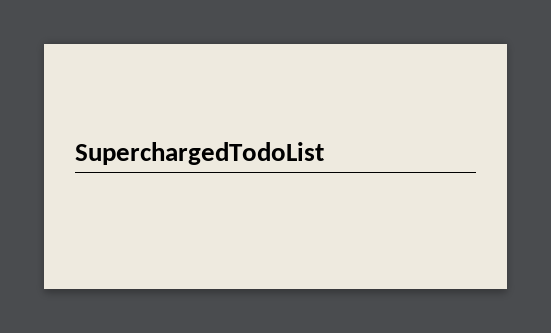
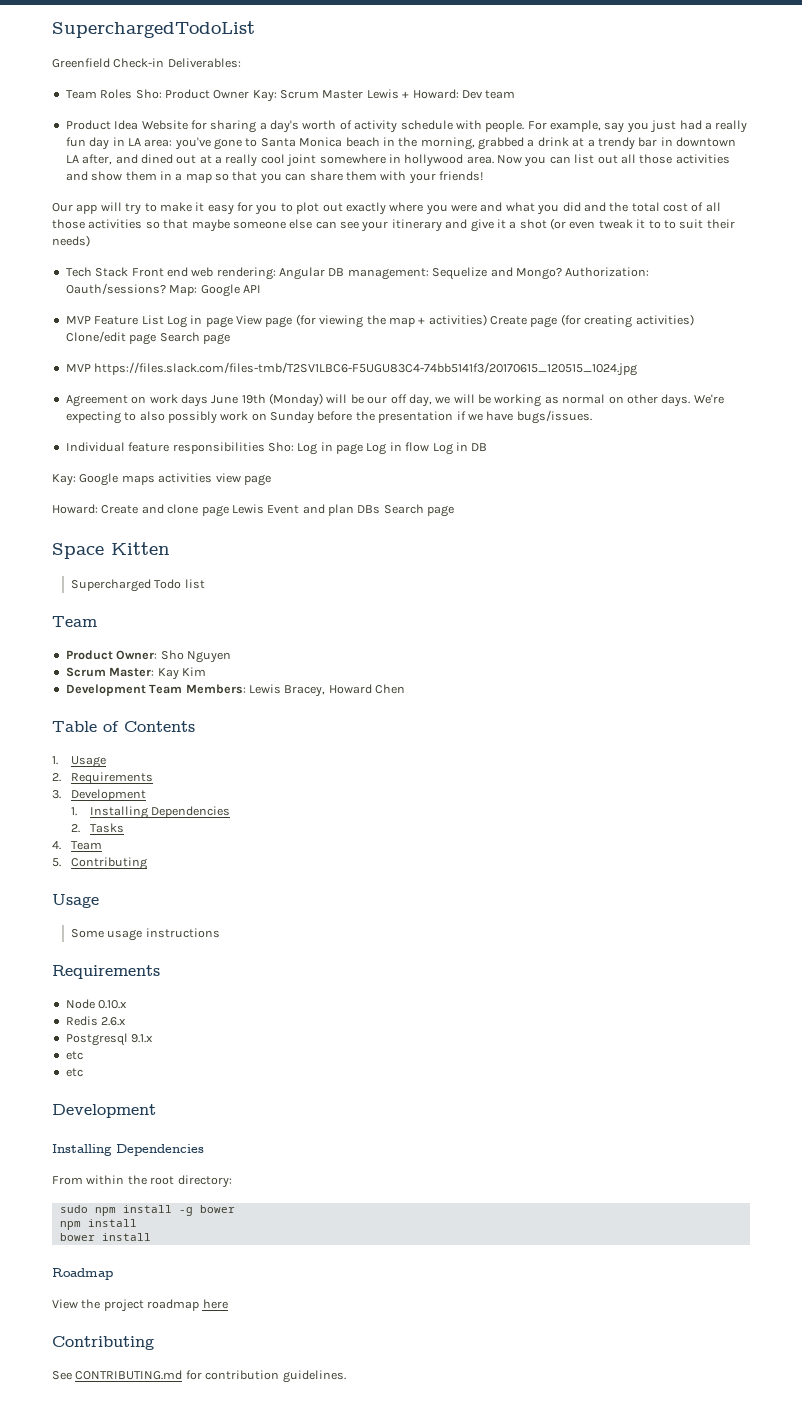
(324, 153) none -> [52,58,241,68] [65,89,516,102] [65,120,748,133] [65,137,736,150] [65,154,730,167] [65,171,483,184] [52,202,721,215] [52,218,735,232] [52,235,90,247] [65,267,650,280] [65,283,261,297] [65,314,694,328] [65,331,230,345] [65,362,638,376] [65,393,724,407] [65,410,592,424] [65,442,488,455] [52,473,271,486] [52,504,455,517] [52,542,170,559] [70,579,205,592] [52,616,97,627] [65,650,231,663] [65,667,206,680] [65,684,405,697] [52,721,195,732] [52,756,106,768] [52,772,153,785] [52,789,146,801] [70,806,231,819] [70,823,124,833] [52,841,102,850] [52,857,147,870] [52,894,99,908] [70,928,220,941] [52,965,160,979] [65,999,128,1009] [65,1016,127,1026] [65,1033,154,1046] [65,1051,83,1060] [65,1068,83,1077] [52,1104,156,1118] [52,1144,204,1156] [52,1175,232,1188] [59,1205,235,1216] [59,1219,137,1230] [59,1233,151,1241] [52,1268,113,1280] [52,1299,228,1312] [52,1336,154,1350] [52,1370,346,1383] // Greenfield Check-in Deliverables: // Team Roles Sho: Product Owner Kay: Scrum Master Lewis + Howard: Dev team // Product Idea Website for sharing a day's worth of activity schedule with people. For example, say you just had a really fun day in LA area: you've gone to Santa Monica beach in the morning, grabbed a drink at a trendy bar in downtown LA after, and dined out at a really cool joint somewhere in hollywood area. Now you can list out all those activities and show them in a map so that you can share them with your friends! // Our app will try to make it easy for you to plot out exactly where you were and what you did and the total cost of all those activities so that maybe someone else can see your itinerary and give it a shot (or even tweak it to to suit their needs) // Tech Stack Front end web rendering: Angular DB management: Sequelize and Mongo? Authorization: Oauth/sessions? Map: Google API // MVP Feature List Log in page View page (for viewing the map + activities) Create page (for creating activities) Clone/edit page Search page // MVP https://files.slack.com/files-tmb/T2SV1LBC6-F5UGU83C4-74bb5141f3/20170615_120515_1024.jpg // Agreement on work days June 19th (Monday) will be our off day, we will be working as normal on other days. We're expecting to also possibly work on Sunday before the presentation if we have bugs/issues. // Individual feature responsibilities Sho: Log in page Log in flow Log in DB // Kay: Google maps activities view page // Howard: Create and clone page Lewis Event and plan DBs Search page // Space Kitten // Supercharged Todo list // Team // Product Owner: Sho Nguyen // Scrum Master: Kay Kim // Development Team Members: Lewis Bracey, Howard Chen // Table of Contents // 1. Usage // 2. Requirements // 3. Development // 1. Installing Dependencies // 2. Tasks // 4. Team // 5. Contributing // Usage // Some usage instructions // Requirements // Node 0.10.x // Redis 2.6.x // Postgresql 9.1.x // etc // etc // Development // Installing Dependencies // From within the root directory: // sudo npm install -g bower // npm install // bower install // Roadmap // View the project roadmap here // Contributing // See CONTRIBUTING.md for contribution guidelines.

